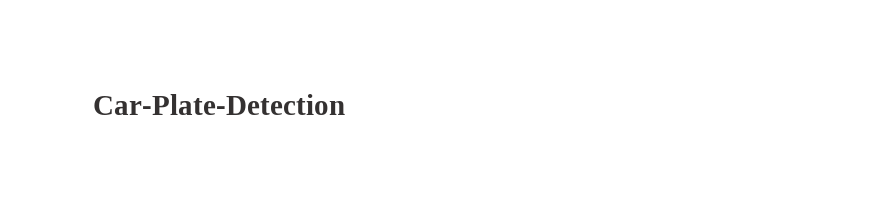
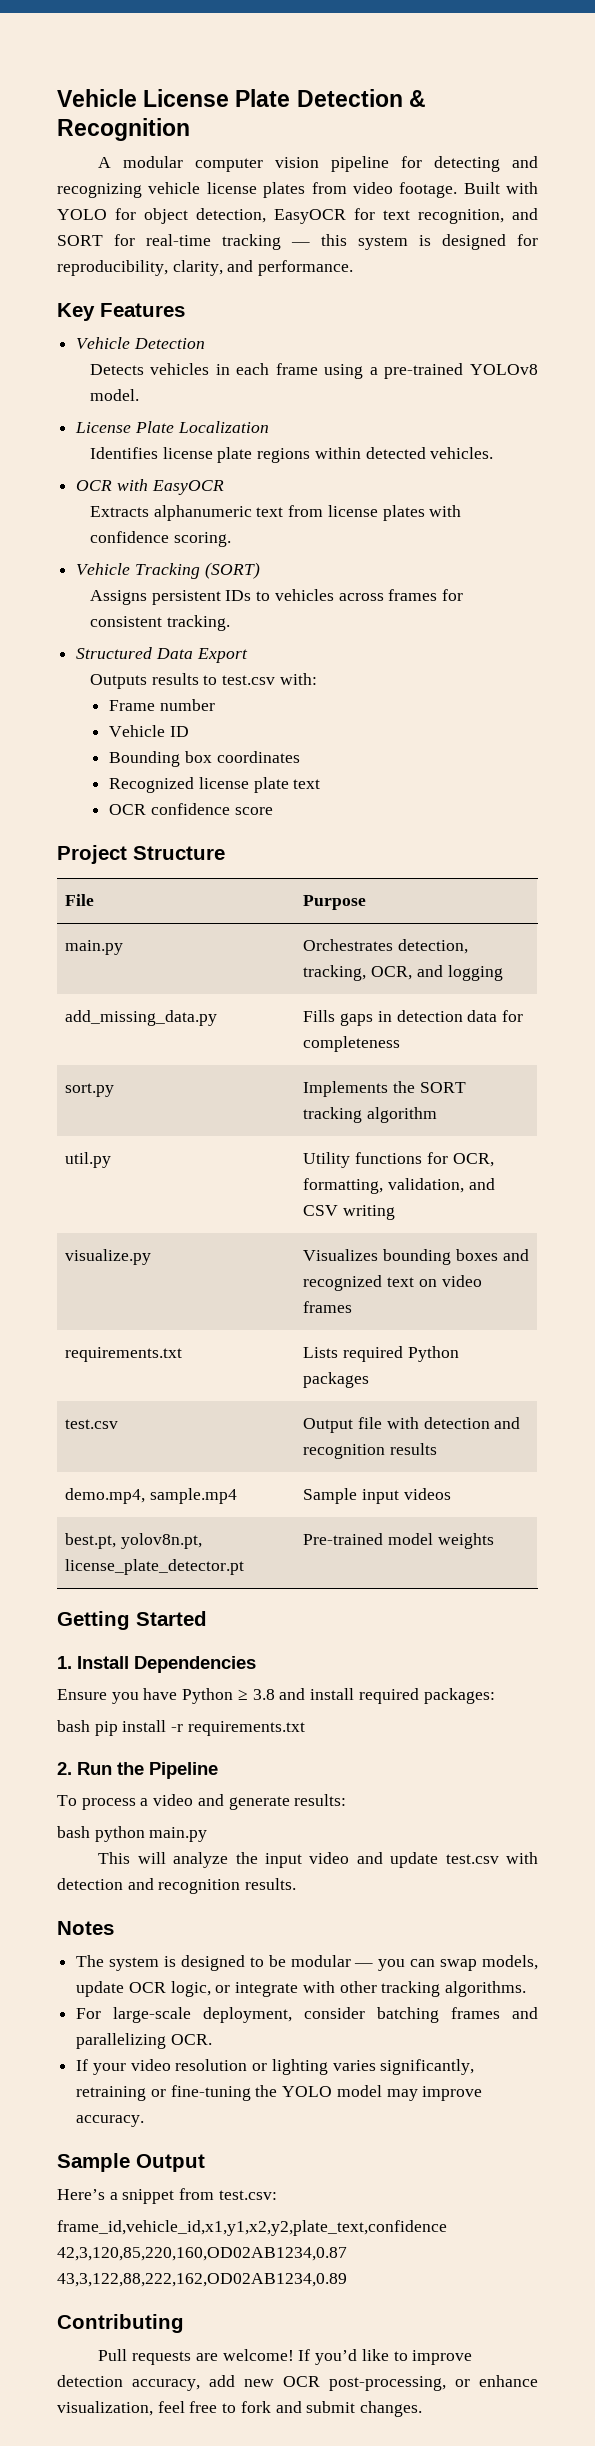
[93,94,345,115] Car-Plate-Detection -> [57,89,426,107] [57,118,190,141] [98,156,538,172] [57,182,538,198] [57,208,538,224] [57,234,538,250] [57,260,354,276] [57,303,185,321] [76,337,205,349] [89,363,538,379] [89,389,139,401] [75,421,269,433] [89,447,494,463] [76,479,224,495] [89,505,462,521] [89,531,231,547] [76,562,260,579] [89,589,463,605] [89,615,230,631] [76,647,248,663] [89,673,317,689] [109,699,215,711] [109,725,189,737] [109,751,300,767] [109,777,321,793] [109,803,273,815] [57,845,225,864] [65,894,95,906] [303,895,367,910] [65,940,124,955] [303,939,469,954] [303,965,503,981] [65,1010,218,1026] [303,1010,524,1026] [303,1036,401,1052] [65,1083,115,1097] [303,1081,466,1097] [303,1107,438,1123] [65,1152,112,1168] [303,1152,494,1168] [303,1178,495,1194] [303,1205,396,1220] [65,1249,152,1265] [303,1249,529,1265] [303,1275,482,1291] [303,1301,353,1313] [65,1347,183,1362] [303,1346,459,1362] [303,1372,370,1388] [65,1419,119,1429] [303,1417,521,1433] [303,1443,438,1459] [65,1488,238,1504] [303,1488,451,1504] [65,1533,203,1549] [65,1559,245,1575] [303,1533,494,1549] [57,1611,207,1630] [57,1656,256,1673] [57,1688,495,1704] [57,1720,305,1736] [57,1762,218,1779] [57,1794,347,1810] [57,1826,208,1842] [98,1852,538,1868] [57,1878,297,1894] [57,1921,114,1935] [76,1955,538,1971] [76,1981,527,1997] [76,2007,538,2023] [76,2033,212,2049] [76,2059,475,2075] [76,2085,483,2101] [76,2115,145,2127] [57,2153,205,2172] [57,2188,277,2204] [57,2220,447,2236] [57,2247,347,2261] [57,2273,347,2287] [57,2314,184,2333] [98,2349,473,2365] [57,2375,538,2391] [57,2401,423,2417] Vehicle License Plate Detection & Recognition // A modular computer vision pipeline for detecting and recognizing vehicle license plates from video footage. Built with YOLO for object detection, EasyOCR for text recognition, and SORT for real-time tracking — this system is designed for reproducibility, clarity, and performance. // Key Features // Vehicle Detection // Detects vehicles in each frame using a pre-trained YOLOv8 model. // License Plate Localization // Identifies license plate regions within detected vehicles. // OCR with EasyOCR // Extracts alphanumeric text from license plates with confidence scoring. // Vehicle Tracking (SORT) // Assigns persistent IDs to vehicles across frames for consistent tracking. // Structured Data Export // Outputs results to test.csv with: // Frame number // Vehicle ID // Bounding box coordinates // Recognized license plate text // OCR confidence score // Project Structure // File | Purpose // main.py | Orchestrates detection, tracking, OCR, and logging // add_missing_data.py | Fills gaps in detection data for completeness // sort.py | Implements the SORT tracking algorithm // util.py | Utility functions for OCR, formatting, validation, and CSV writing // visualize.py | Visualizes bounding boxes and recognized text on video frames // requirements.txt | Lists required Python packages // test.csv | Output file with detection and recognition results // demo.mp4, sample.mp4 | Sample input videos // best.pt, yolov8n.pt, license_plate_detector.pt | Pre-trained model weights // Getting Started // 1. Install Dependencies // Ensure you have Python ≥ 3.8 and install required packages: // bash pip install -r requirements.txt // 2. Run the Pipeline // To process a video and generate results: // bash python main.py // This will analyze the input video and update test.csv with detection and recognition results. // Notes // The system is designed to be modular — you can swap models, update OCR logic, or integrate with other tracking algorithms. // For large-scale deployment, consider batching frames and parallelizing OCR. // If your video resolution or lighting varies significantly, retraining or fine-tuning the YOLO model may improve accuracy. // Sample Output // Here’s a snippet from test.csv: // frame_id,vehicle_id,x1,y1,x2,y2,plate_text,confidence 42,3,120,85,220,160,OD02AB1234,0.87 43,3,122,88,222,162,OD02AB1234,0.89 // Contributing // Pull requests are welcome! If you’d like to improve detection accuracy, add new OCR post-processing, or enhance visualization, feel free to fork and submit changes.

